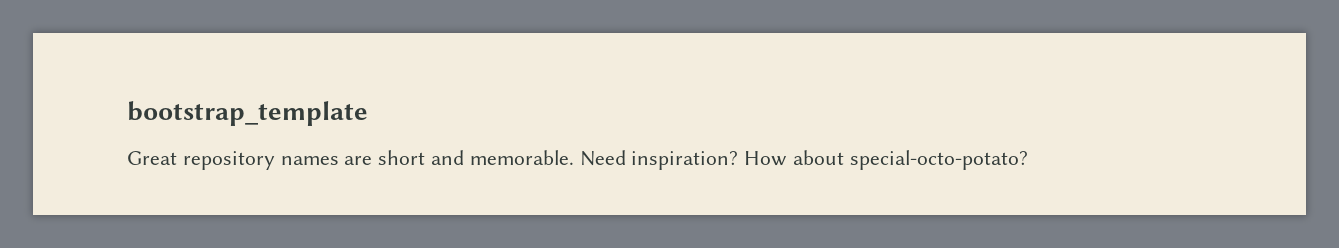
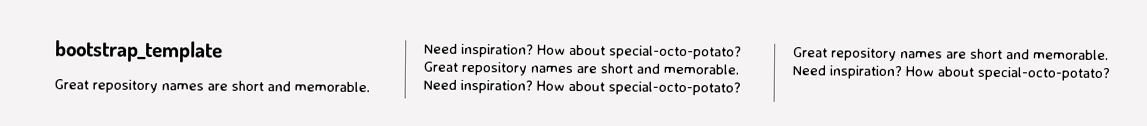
(1028, 160) none -> [423,61,739,76] [423,79,741,96] [793,47,1109,62] [792,65,1110,82] Great repository names are short and memorable. Need inspiration? How about special-octo-potato? Great repository names are short and memorable. Need inspiration? How about special-octo-potato?

